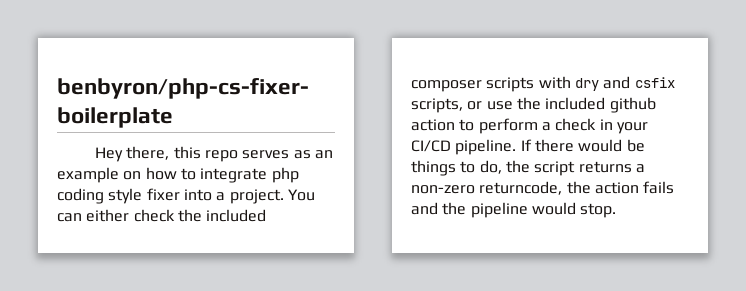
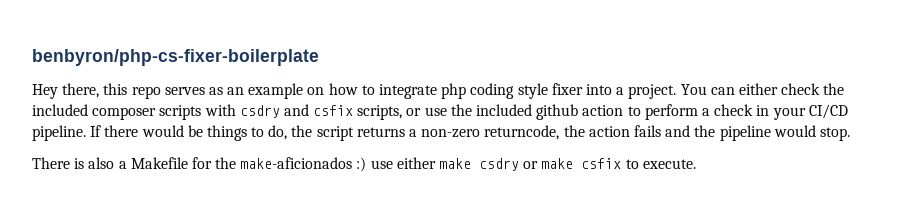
[574,78,599,91] dry -> [239,105,280,118] csdry
(617, 210) none -> [32,157,696,172] // There is also a Makefile for the make-aficionados :) use either make csdry or make csfix to execute.

